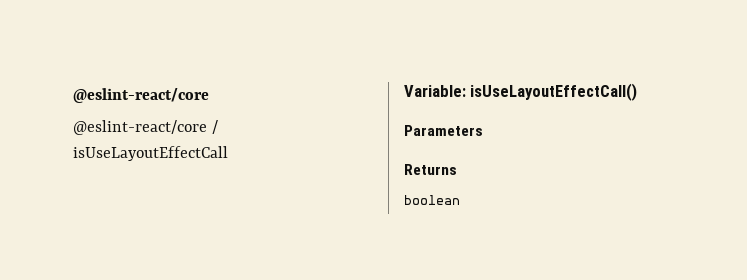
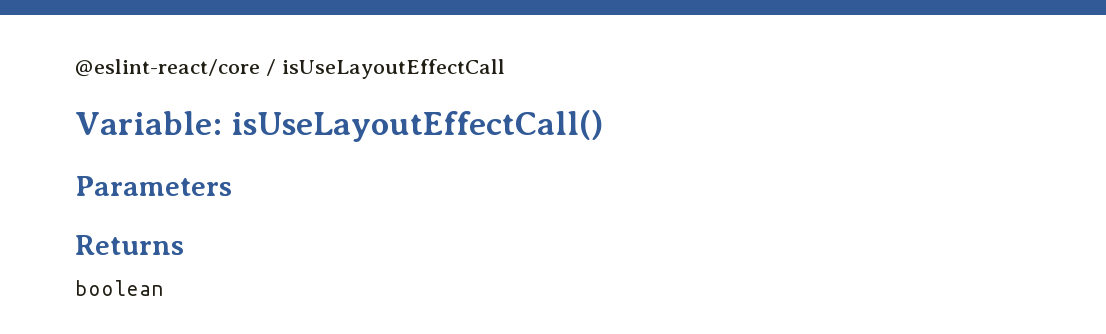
[73,88,209,103] [73,120,207,135] @eslint-react/core // @eslint-react/core -> [75,59,260,77] @eslint-react/core

